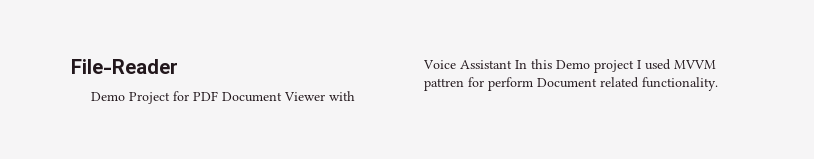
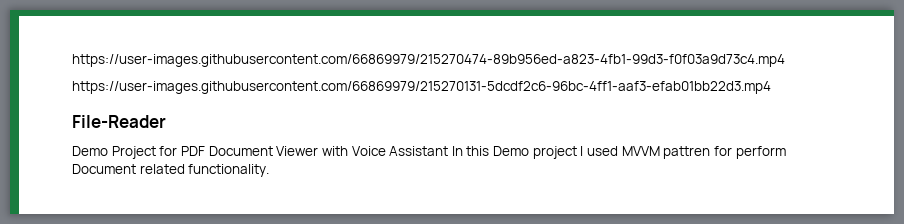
(71, 66) none -> [72,54,785,67] [72,81,771,94] https://user-images.githubusercontent.com/66869979/215270474-89b956ed-a823-4fb1-99d3-f0f03a9d73c4.mp4 // https://user-images.githubusercontent.com/66869979/215270131-5dcdf2c6-96bc-4ff1-aaf3-efab01bb22d3.mp4 //

